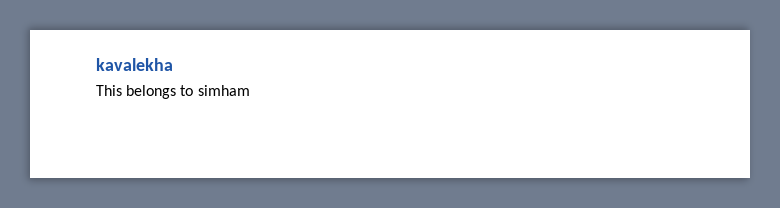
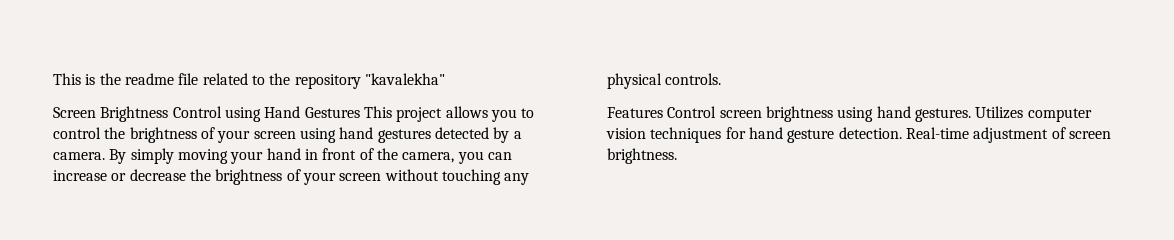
[96,58,173,71] [96,85,250,99] kavalekha // This belongs to simham -> [53,73,445,89] [53,106,535,122] [53,127,522,143] [53,148,512,164] [53,169,530,185] [607,73,722,89] [607,106,1092,122] [606,127,1111,143] [607,148,677,164] This is the readme file related to the repository "kavalekha" // Screen Brightness Control using Hand Gestures This project allows you to control the brightness of your screen using hand gestures detected by a camera. By simply moving your hand in front of the camera, you can increase or decrease the brightness of your screen without touching any physical controls. // Features Control screen brightness using hand gestures. Utilizes computer vision techniques for hand gesture detection. Real-time adjustment of screen brightness.

